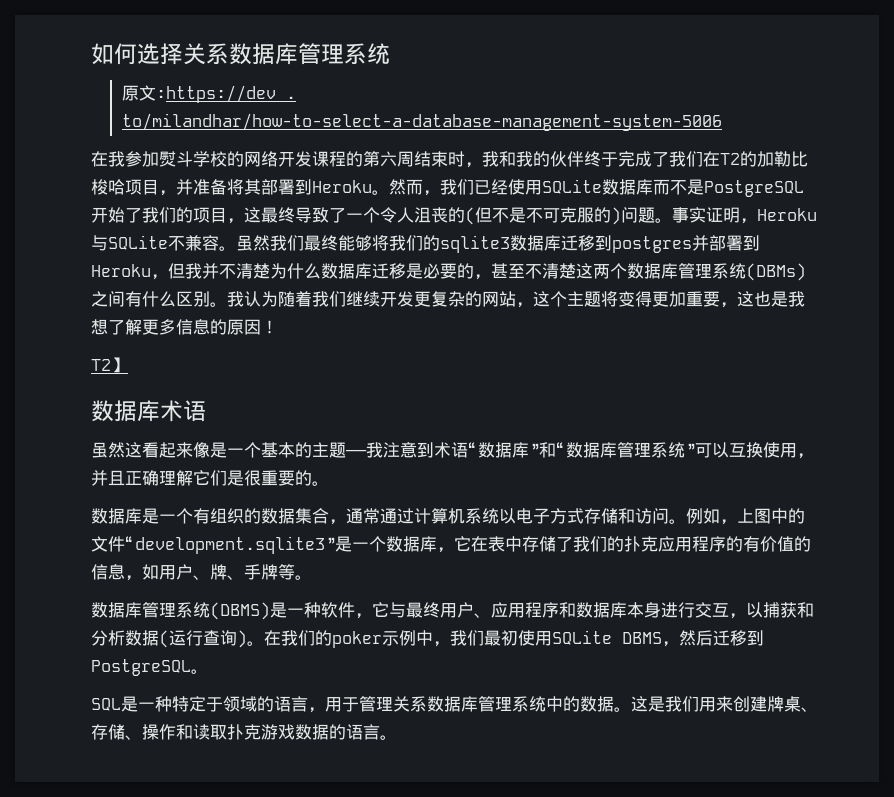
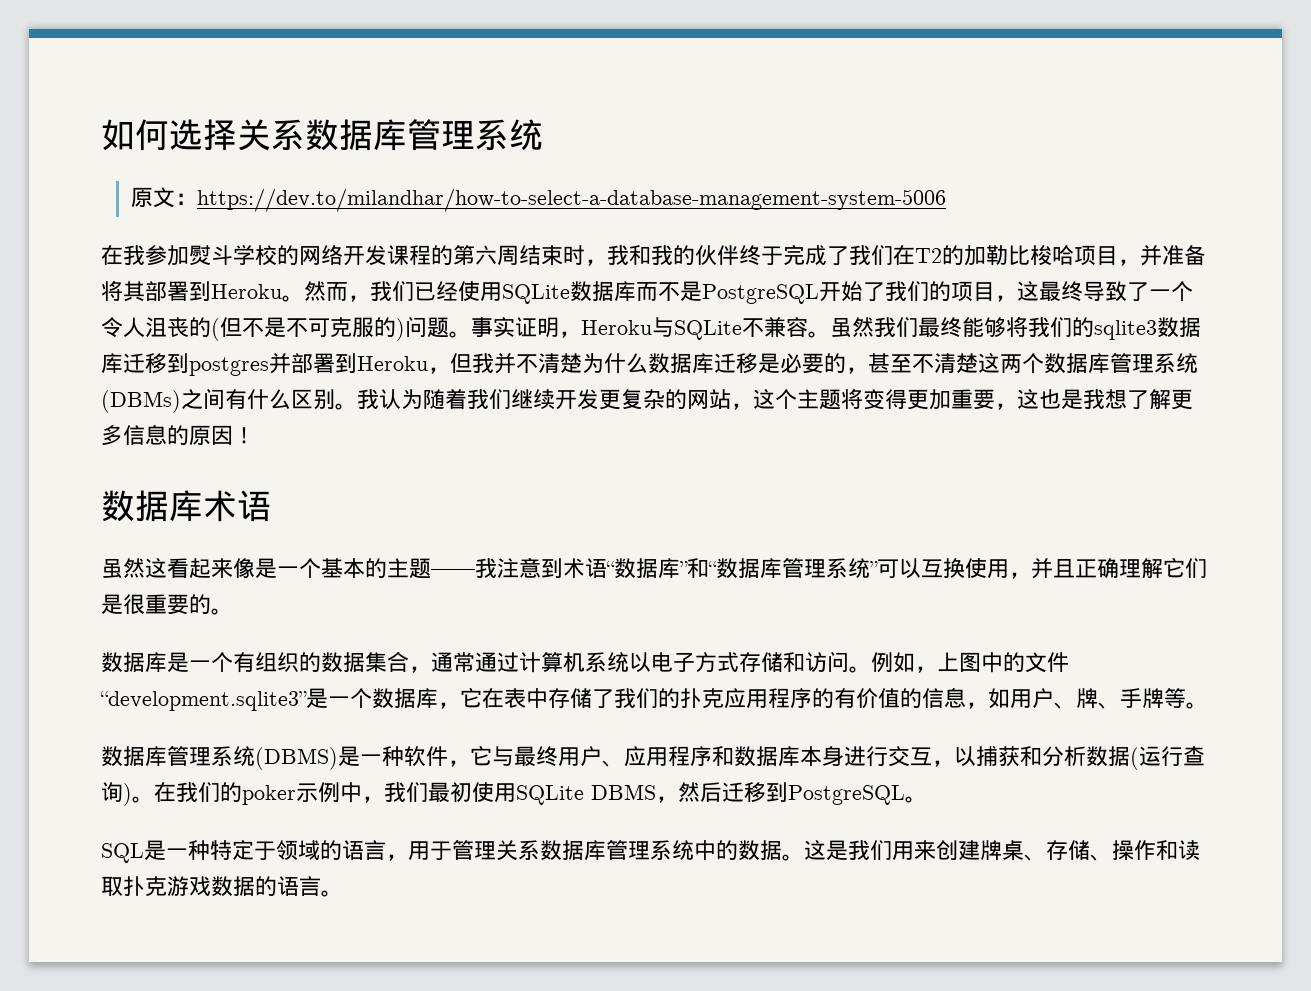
[155,85,296,103] [121,113,722,131] :https://dev . to/milandhar/how-to-select-a-database-management-system-5006 -> [174,188,946,212] ：https://dev.to/milandhar/how-to-select-a-database-management-system-5006
[91,357,128,373] // T2】 -> (255, 435) none

